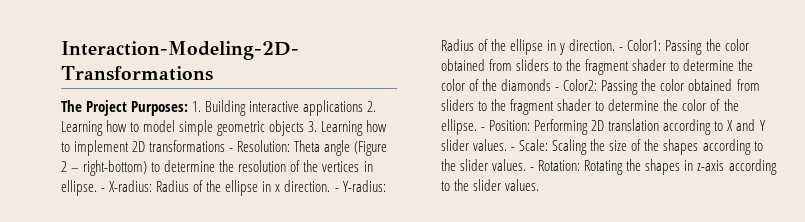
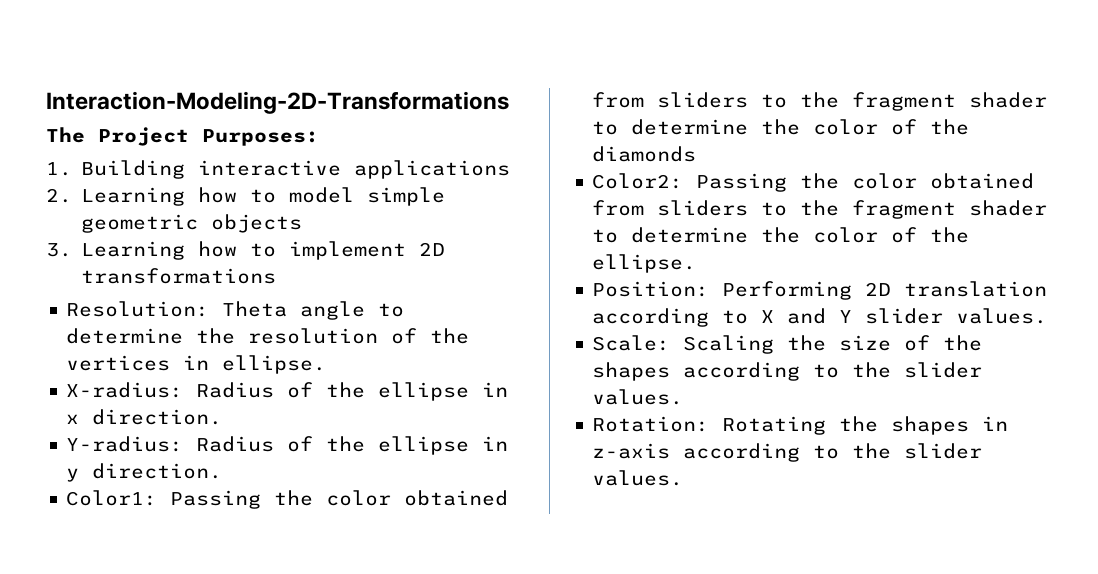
(189, 108) none -> (319, 137) //
(364, 108) none -> (511, 169) //
(305, 128) none -> (303, 223) //
[229,148,234,152] - -> (277, 276) //
[354,141,388,156] [61,160,148,176] (Figure 2 – right-bottom) -> (366, 310) none
[101,188,106,192] - -> (327, 364) //
[334,188,339,192] - -> (223, 417) //
[619,47,624,51] - -> (223, 471) //
[555,87,560,91] - -> (697, 154) //
[481,127,486,131] - -> (697, 263) //
[511,147,516,151] - -> (1048, 316) //
[530,167,535,171] - -> (684, 397) //

